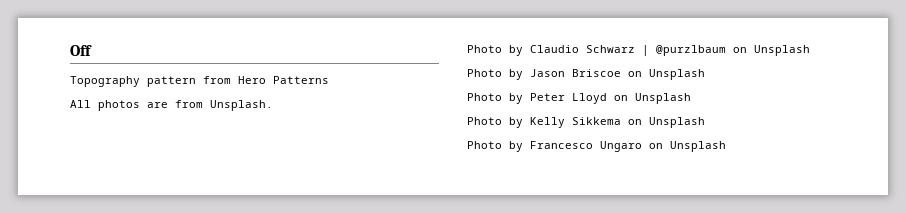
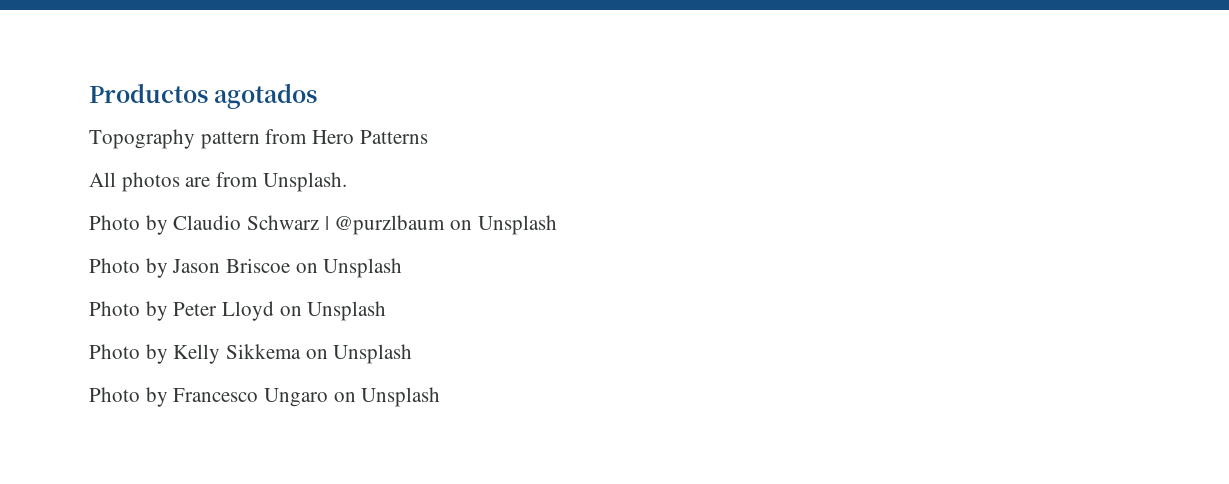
[70,45,92,56] Off -> [89,83,318,109] Productos agotados

